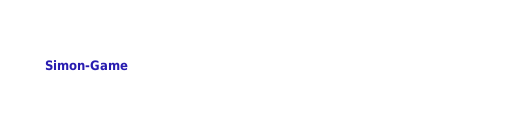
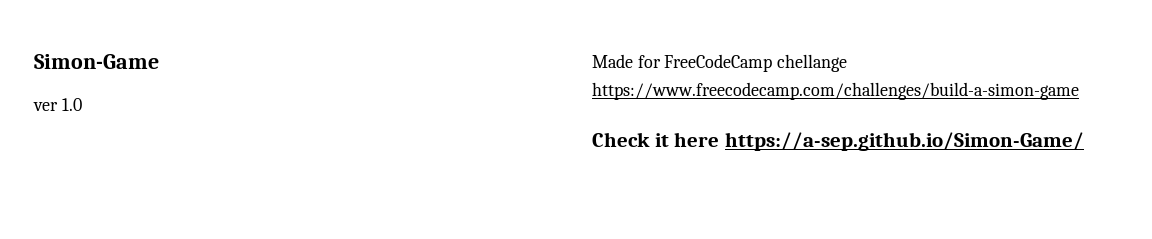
(128, 65) none -> [33,98,82,111] [592,54,848,72] [592,82,1079,100] [592,132,1084,151] // ver 1.0 // Made for FreeCodeCamp chellange https://www.freecodecamp.com/challenges/build-a-simon-game // Check it here https://a-sep.github.io/Simon-Game/

